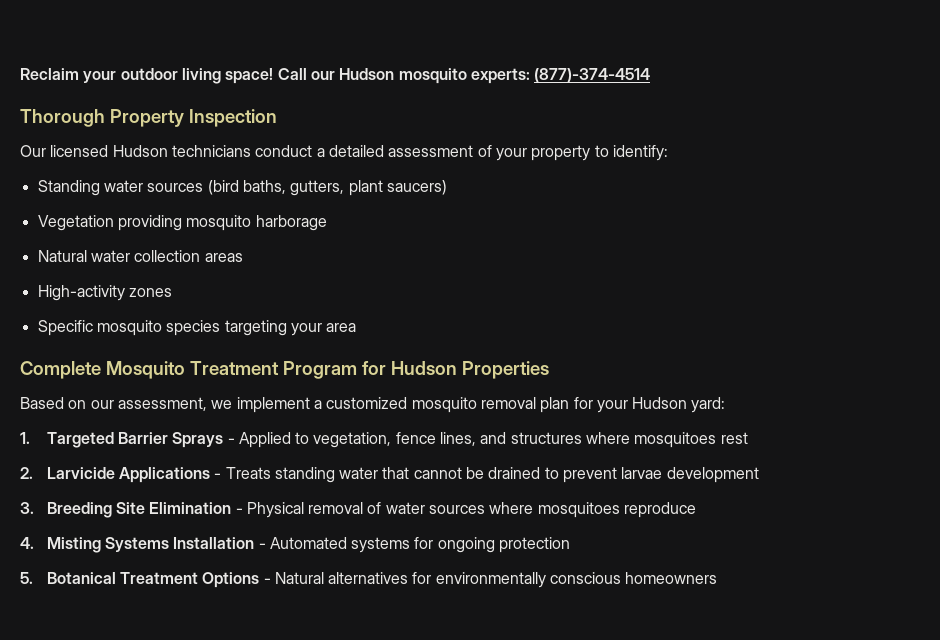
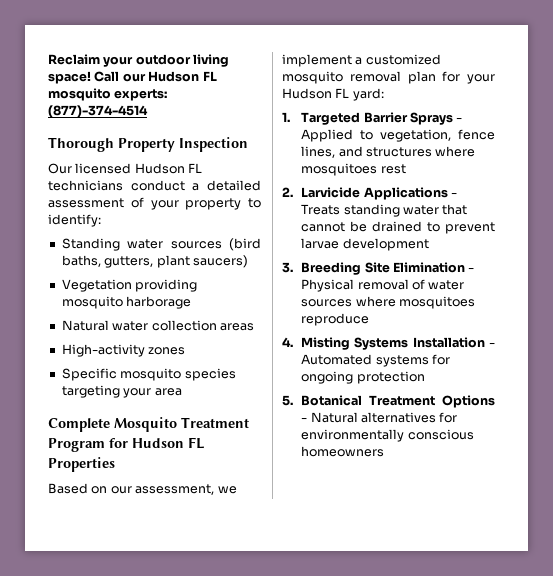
(395, 74) none -> [202,71,217,81] FL
(168, 151) none -> [188,163,203,173] FL
(457, 368) none -> [188,437,205,449] FL
(688, 403) none -> [335,88,350,98] FL

